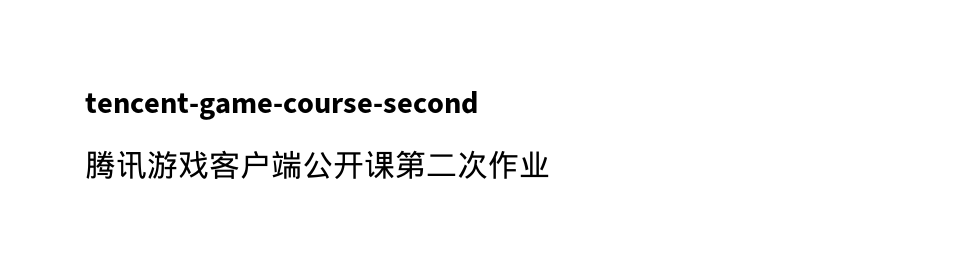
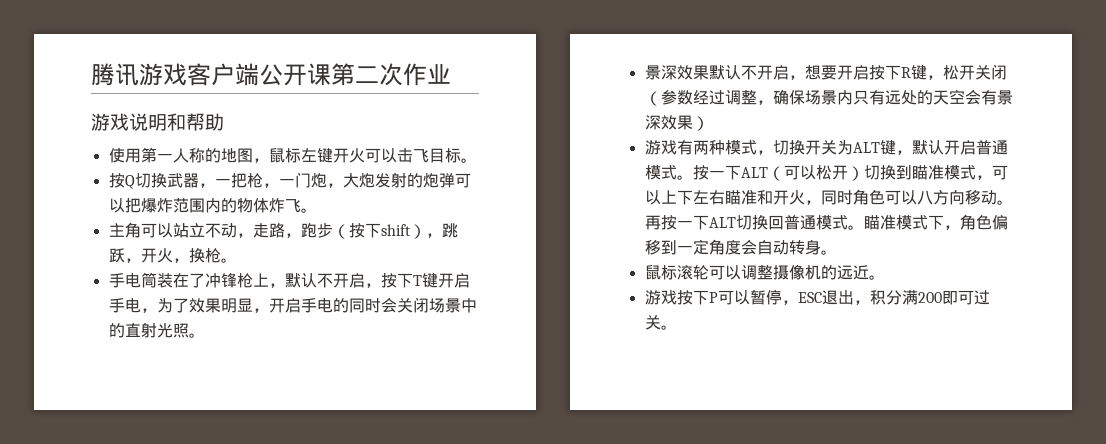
[85,91,478,120] tencent-game-course-second // -> (91, 74) none
(550, 164) none -> [91,113,224,131] [108,147,477,163] [108,172,471,189] [108,198,317,213] [108,222,458,239] [108,248,237,263] [108,272,470,288] [108,297,477,313] [108,323,205,338] [644,64,1007,80] [644,89,1013,106] [644,115,709,131] [644,140,1008,155] [644,165,1008,181] [644,189,1013,205] [644,214,1008,230] [644,239,837,255] [644,265,885,280] [644,289,990,305] [644,315,677,330] // 游戏说明和帮助 // 使用第一人称的地图，鼠标左键开火可以击飞目标。 // 按Q切换武器，一把枪，一门炮，大炮发射的炮弹可以把爆炸范围内的物体炸飞。 // 主角可以站立不动，走路，跑步（按下shift），跳跃，开火，换枪。 // 手电筒装在了冲锋枪上，默认不开启，按下T键开启手电，为了效果明显，开启手电的同时会关闭场景中的直射光照。 // 景深效果默认不开启，想要开启按下R键，松开关闭（参数经过调整，确保场景内只有远处的天空会有景深效果） // 游戏有两种模式，切换开关为ALT键，默认开启普通模式。按一下ALT（可以松开）切换到瞄准模式，可以上下左右瞄准和开火，同时角色可以八方向移动。再按一下ALT切换回普通模式。瞄准模式下，角色偏移到一定角度会自动转身。 // 鼠标滚轮可以调整摄像机的远近。 // 游戏按下P可以暂停，ESC退出，积分满200即可过关。

